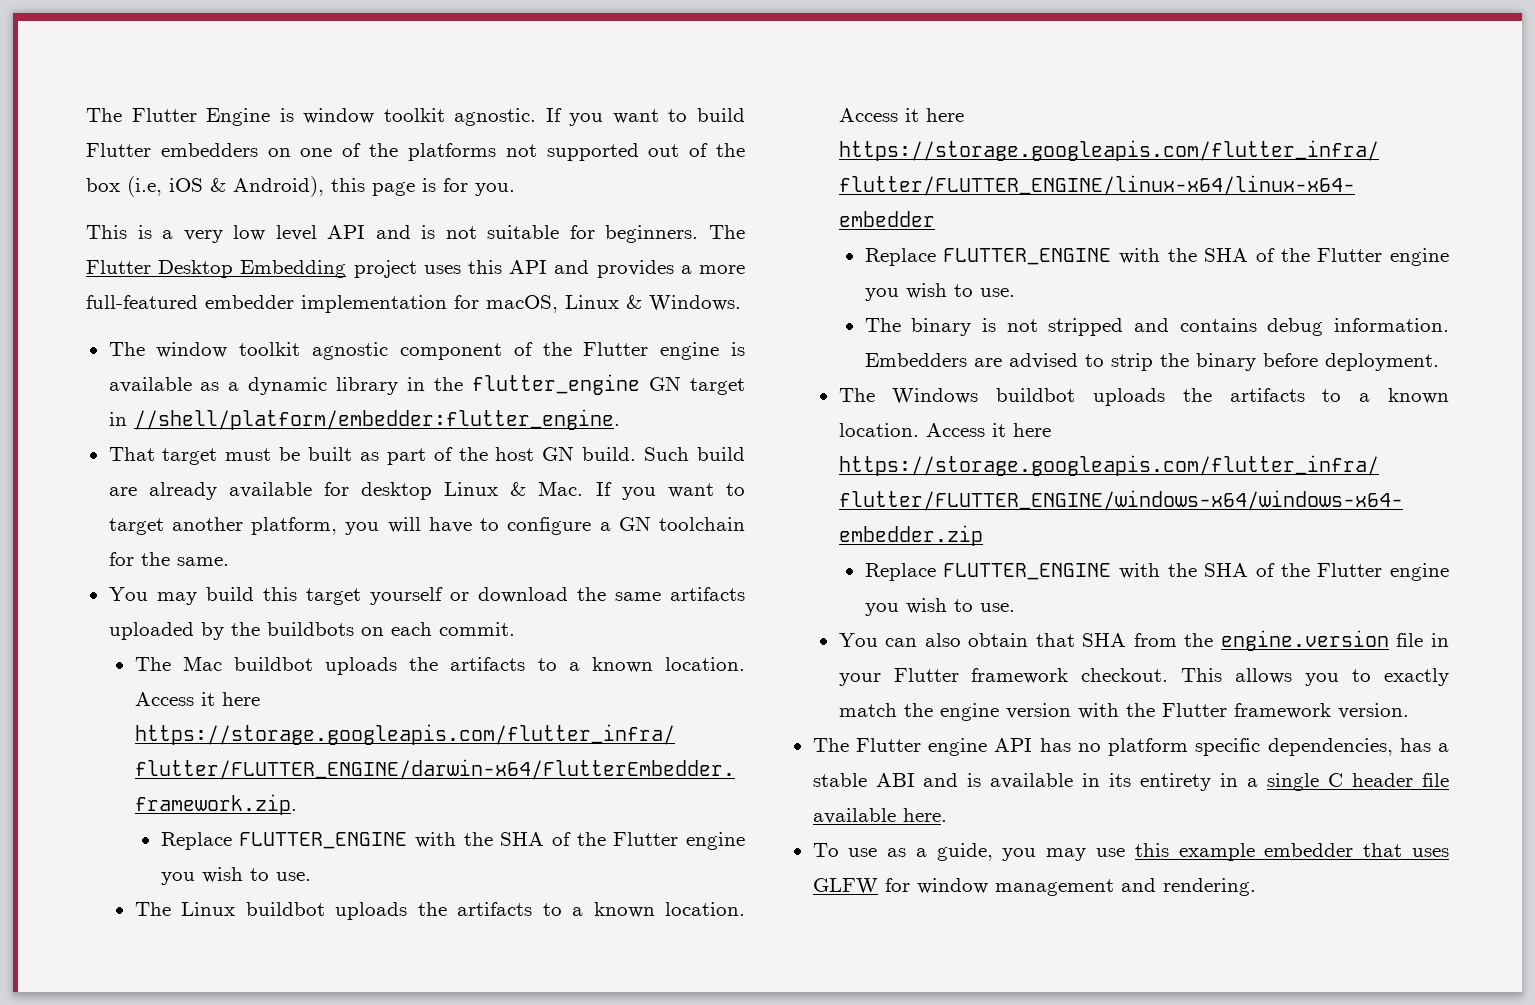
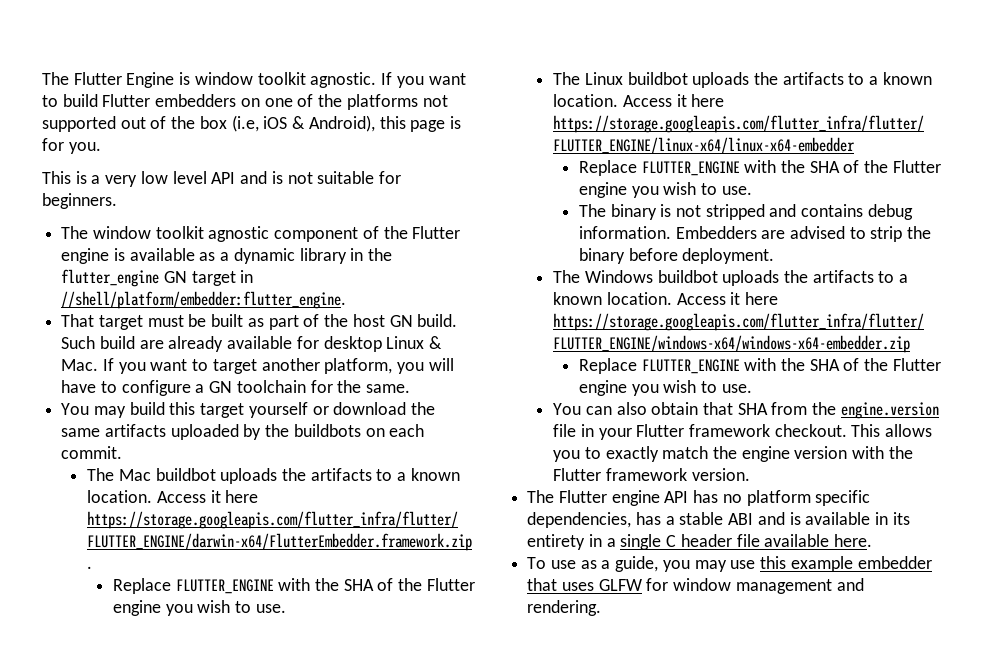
[709,225,746,239] [86,260,745,278] [86,295,741,313] The Flutter Desktop Embedding project uses this API and provides a more full-featured embedder implementation for macOS, Linux & Windows. -> (117, 201) none

